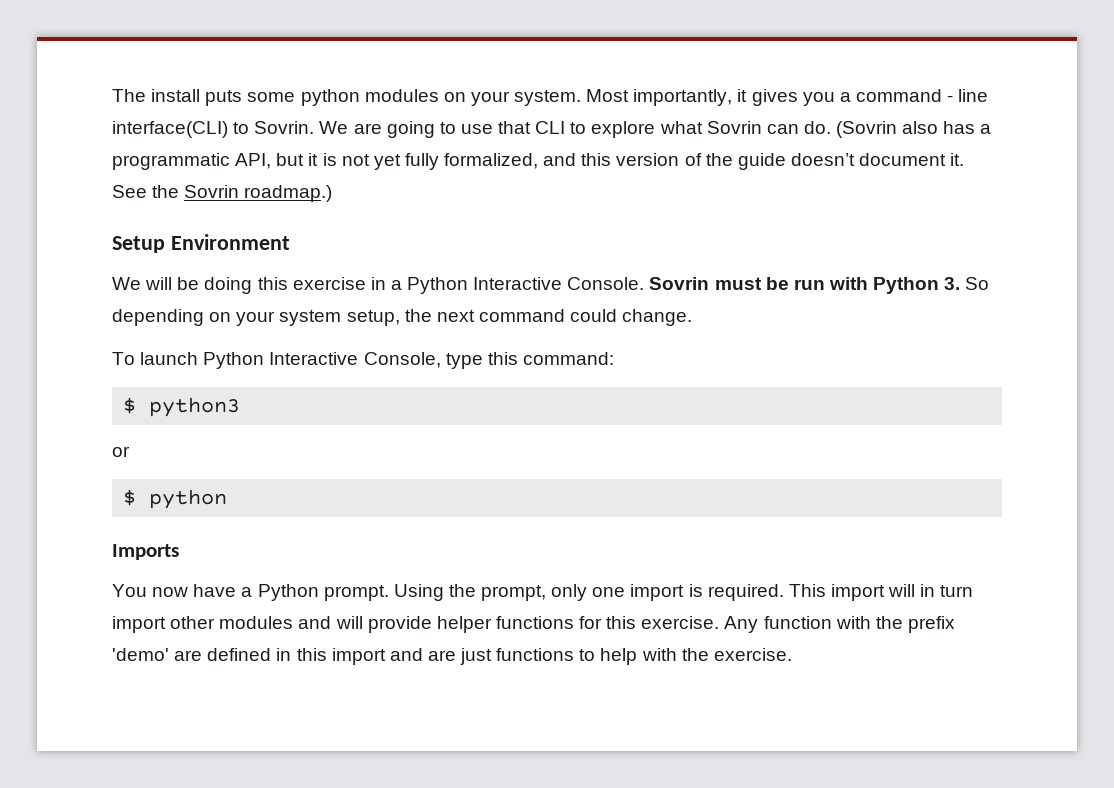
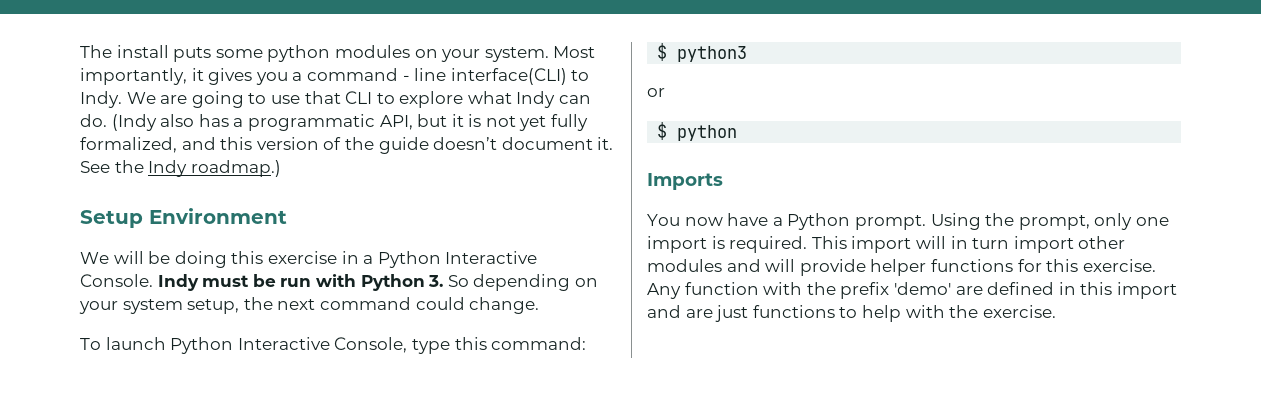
[254,121,315,134] Sovrin. -> [80,91,122,108] Indy.
[706,121,762,134] Sovrin -> [516,91,556,108] Indy
[836,121,898,138] (Sovrin -> [111,114,157,131] (Indy
[184,185,240,198] Sovrin -> [148,160,188,177] Indy
[649,277,710,290] Sovrin -> [157,274,199,291] Indy

